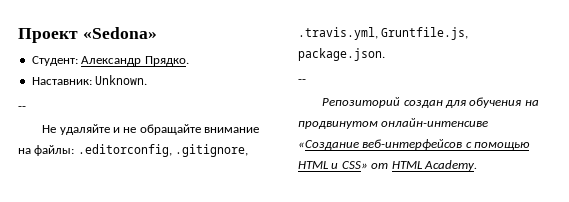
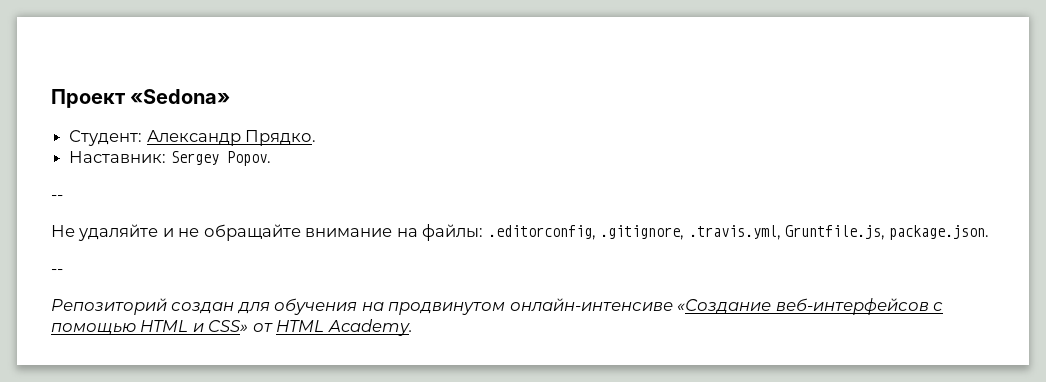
[95,75,148,85] Unknown. -> [170,151,271,166] Sergey Popov.

